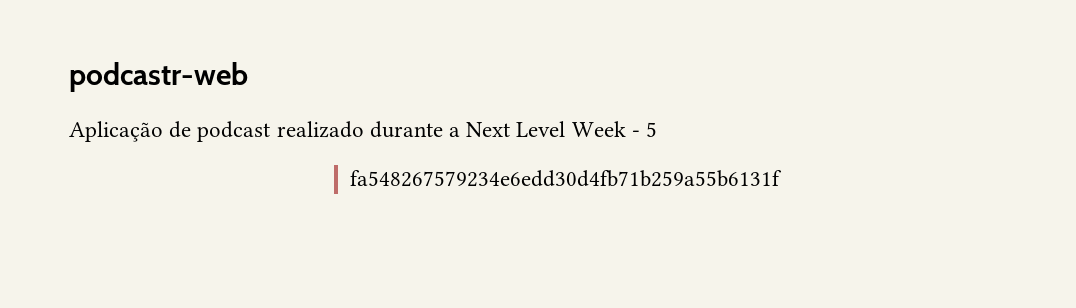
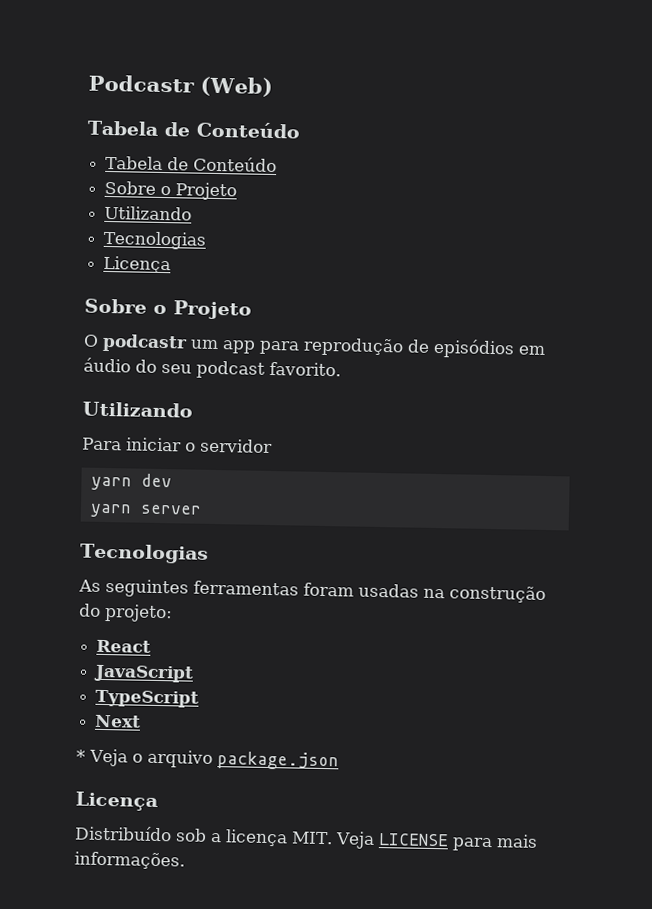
[69,62,248,92] [69,121,658,142] [350,170,783,187] podcastr-web // Aplicação de podcast realizado durante a Next Level Week - 5 // fa548267579234e6edd30d4fb71b259a55b6131f -> [88,74,273,97] [87,120,301,139] [105,155,278,173] [104,180,238,201] [104,205,193,221] [103,230,208,250] [103,255,172,274] [84,298,252,320] [83,333,546,359] [83,357,341,379] [82,401,193,418] [82,437,273,454] [90,473,172,491] [89,503,202,518] [80,543,209,564] [78,579,546,604] [79,603,173,623] [96,639,152,653] [93,664,195,683] [95,689,200,708] [95,714,142,728] [76,748,339,771] [75,791,158,812] [74,825,538,852] [74,851,185,870] Podcastr (Web) // Tabela de Conteúdo // Tabela de Conteúdo // Sobre o Projeto // Utilizando // Tecnologias // Licença // Sobre o Projeto // O podcastr um app para reprodução de episódios em áudio do seu podcast favorito. // Utilizando // Para iniciar o servidor // yarn dev // yarn server // Tecnologias // As seguintes ferramentas foram usadas na construção do projeto: // React // JavaScript // TypeScript // Next // * Veja o arquivo package.json // Licença // Distribuído sob a licença MIT. Veja LICENSE para mais informações.

